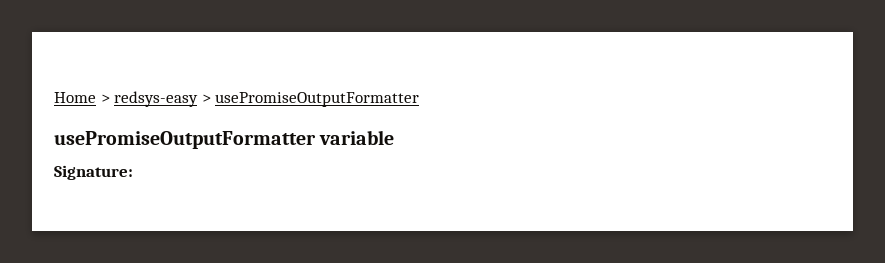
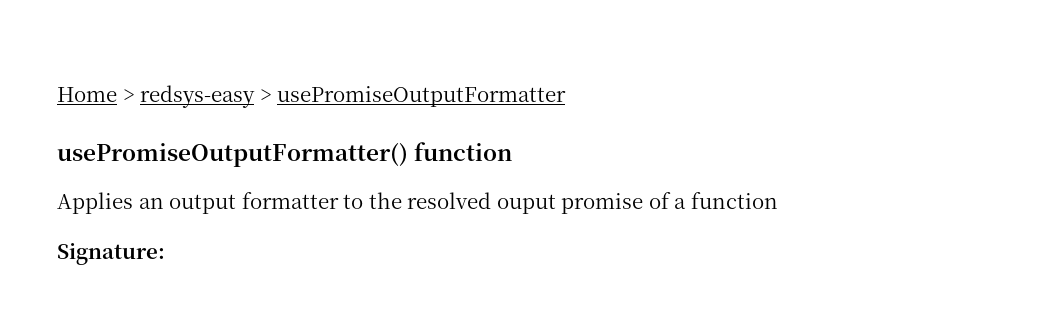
[54,130,395,149] usePromiseOutputFormatter variable -> [57,142,513,167] [57,192,778,214] usePromiseOutputFormatter() function // Applies an output formatter to the resolved ouput promise of a function

